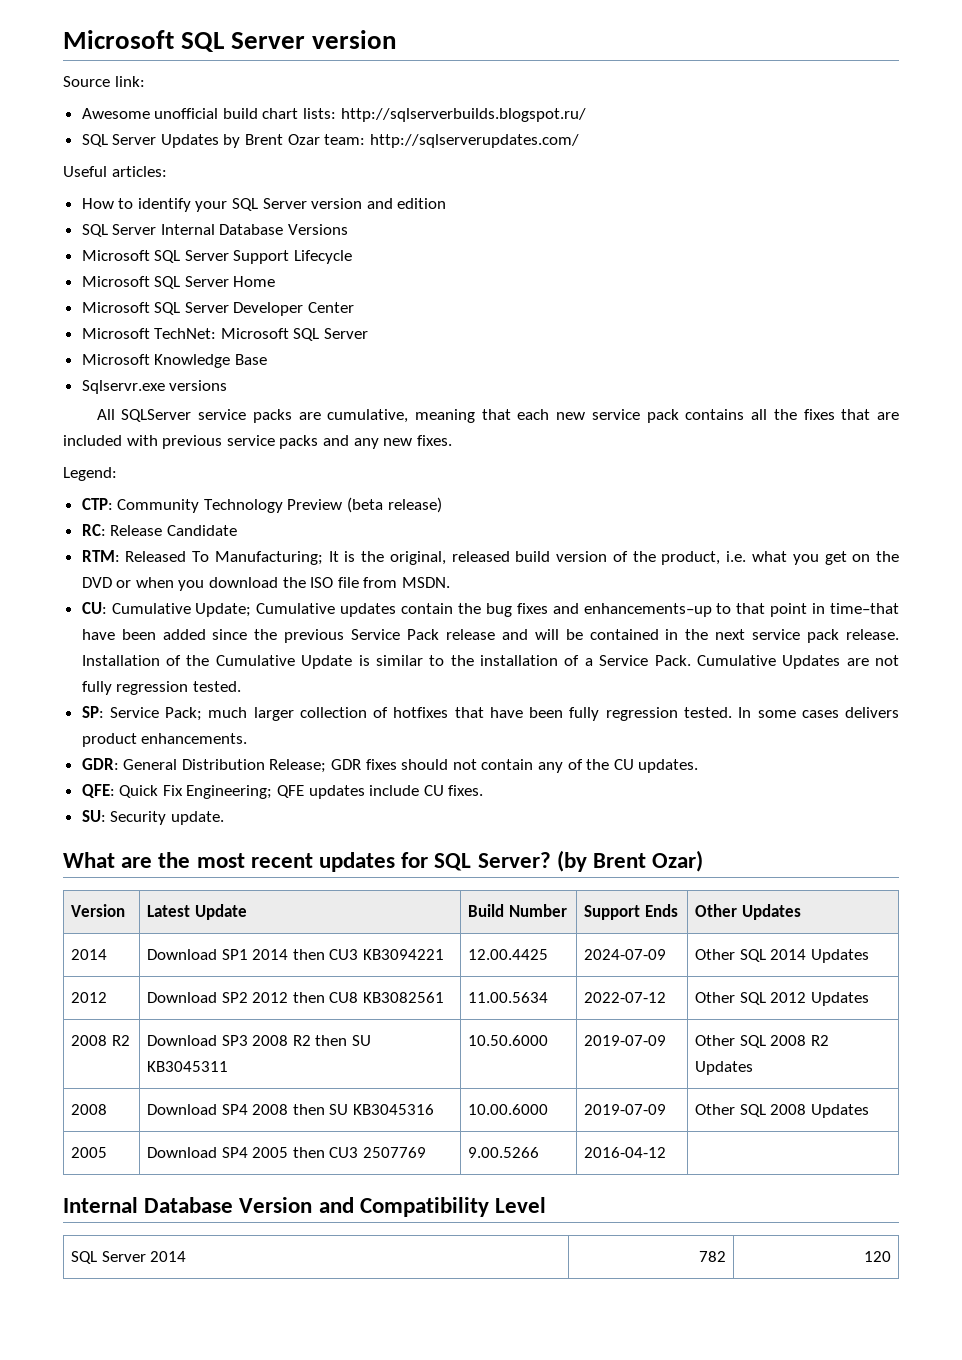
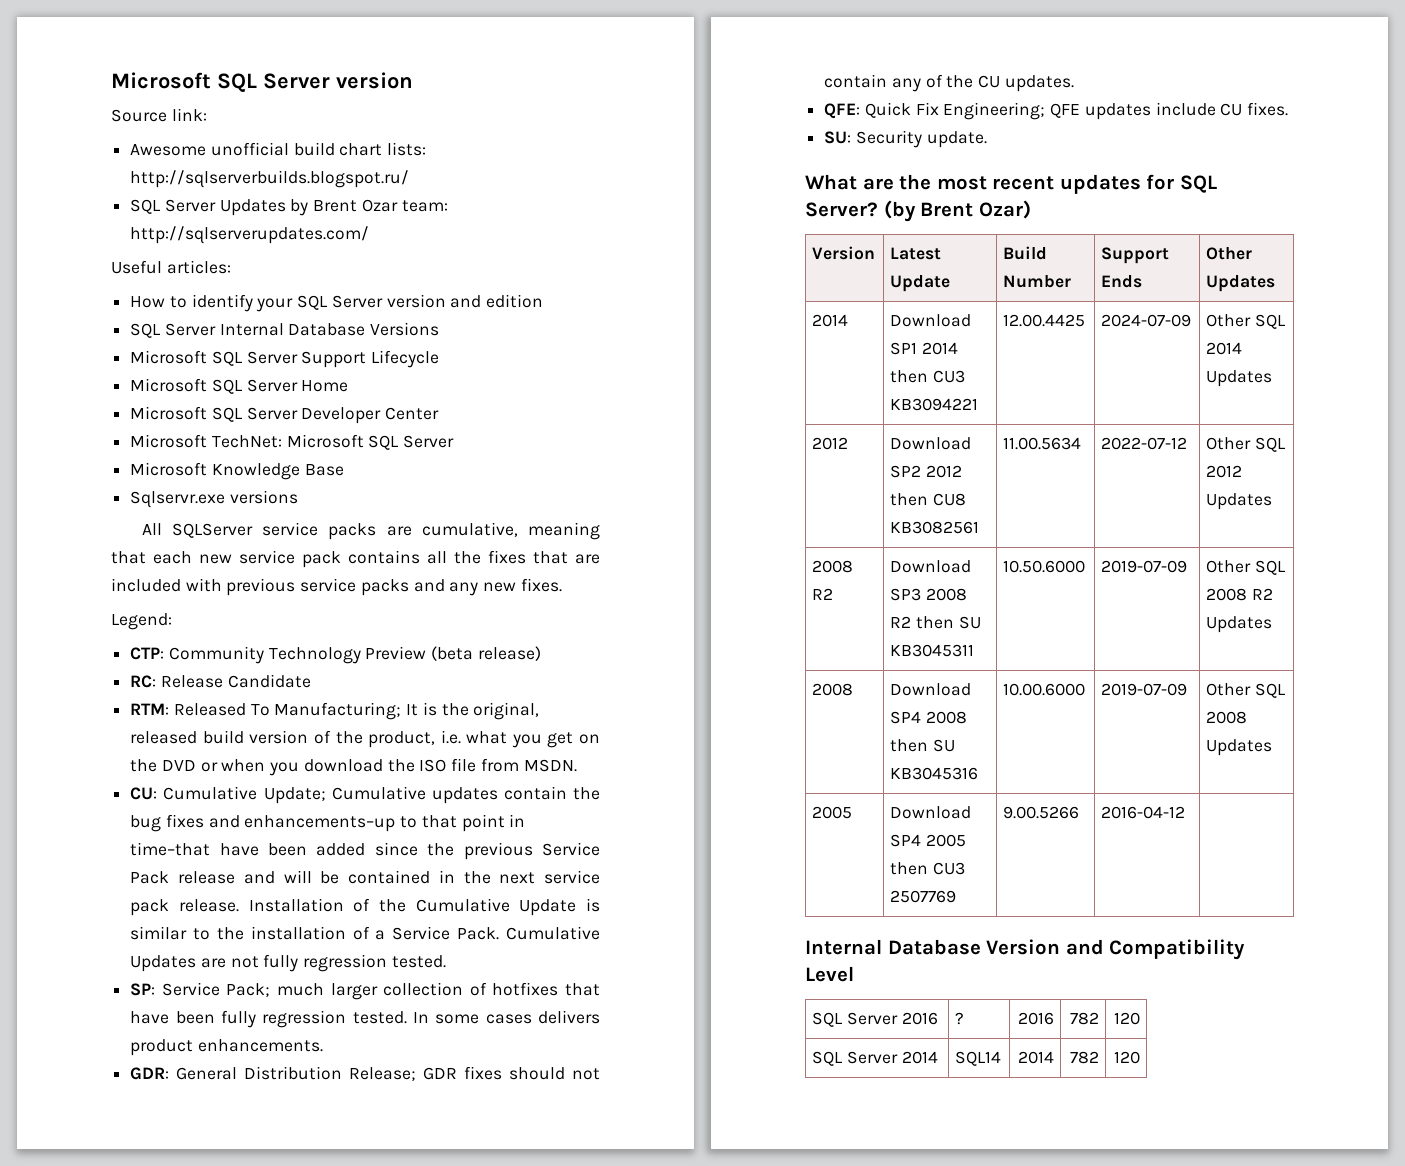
(146, 1256) none -> [901,1012,938,1025] [955,1012,965,1025] [1017,1012,1054,1025] [1069,1012,1099,1025] [1113,1012,1140,1025] [812,1051,938,1066] [955,1051,1002,1066] 2016 | ? | 2016 | 782 | 120 // SQL Server 2014 | SQL14 |

